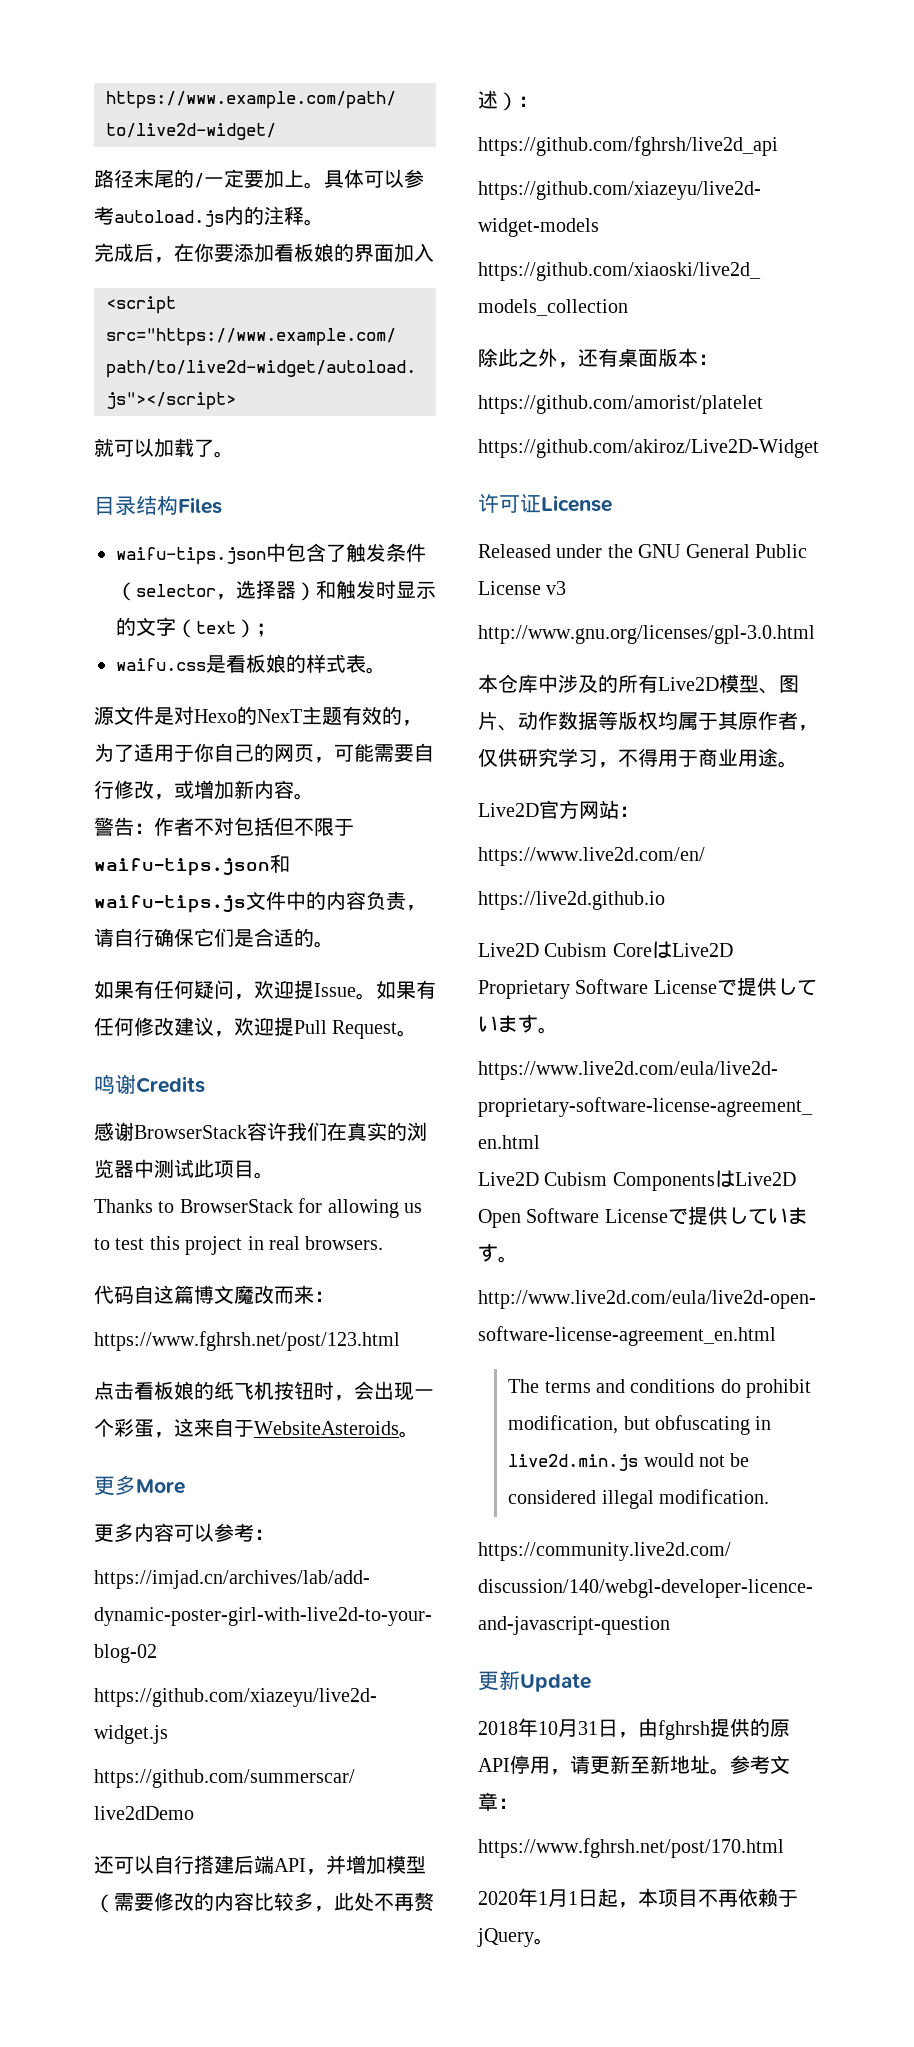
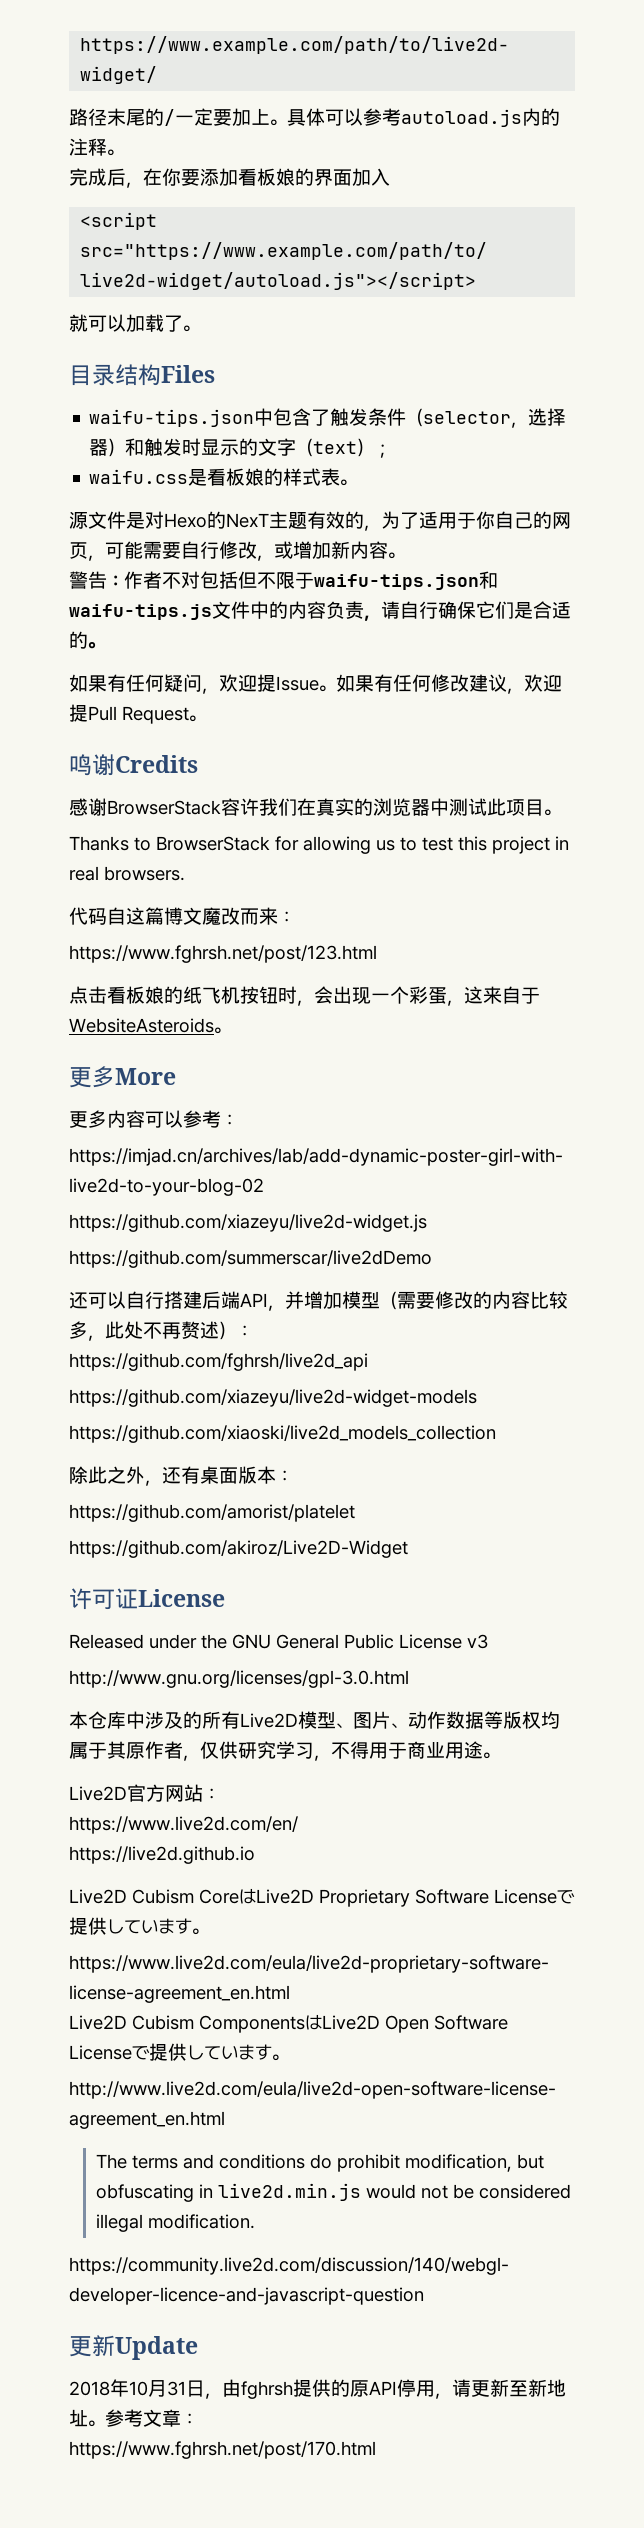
[478,1888,798,1908] [477,1928,554,1947] // 2020年1月1日起，本项目不再依赖于jQuery。 -> (376, 2450) none

